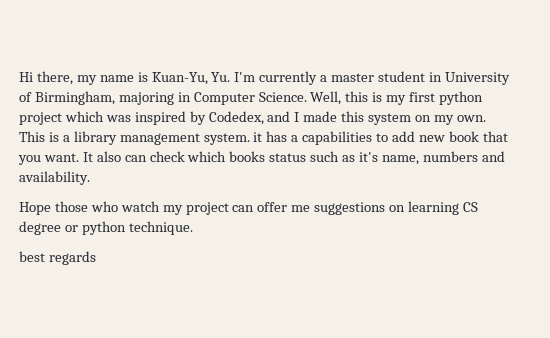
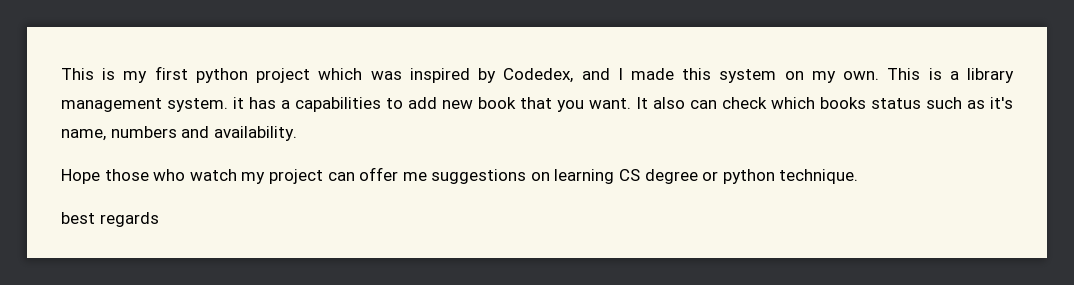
[19,71,510,85] [19,91,369,105] Hi there, my name is Kuan-Yu, Yu. I'm currently a master student in University of Birmingham, majoring in Computer Science. Well, this -> [61,68,94,80] This

